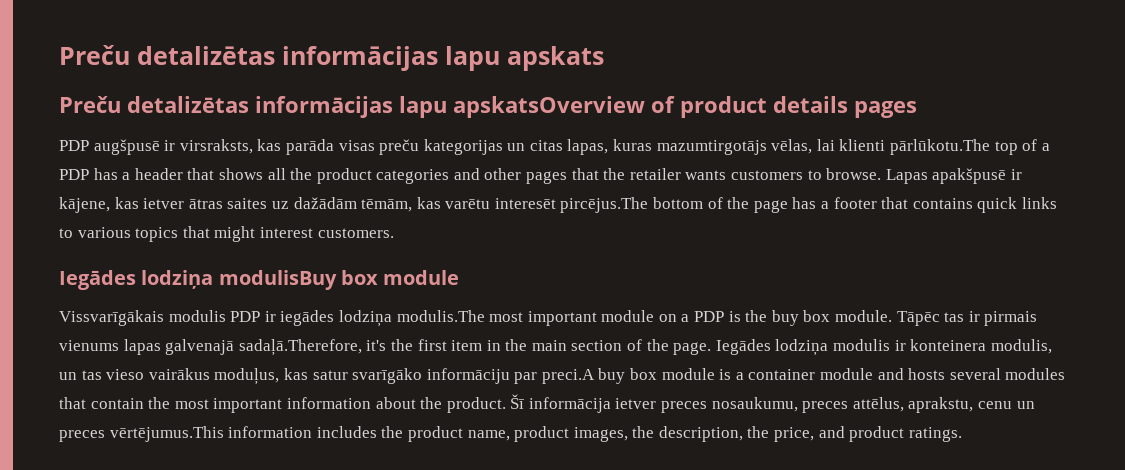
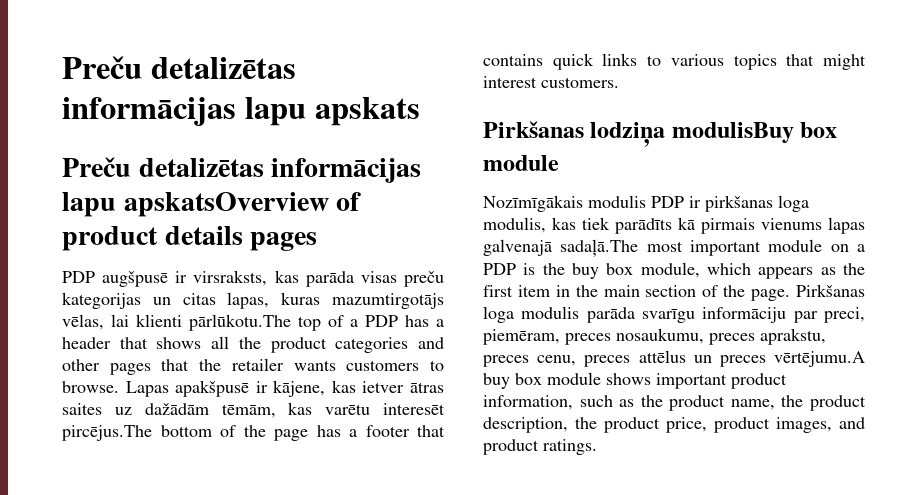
[59,270,136,290] Iegādes -> [483,121,584,138] Pirkšanas
[59,310,164,326] Vissvarīgākais -> [483,195,583,212] Nozīmīgākais
[280,310,485,327] iegādes lodziņa modulis.The -> [705,195,809,212] [483,217,865,234] [483,239,639,258] pirkšanas loga modulis, kas tiek parādīts kā pirmais vienums lapas galvenajā sadaļā.The
[835,310,1038,326] [59,339,387,356] module. Tāpēc tas ir pirmais vienums lapas galvenajā sadaļā.Therefore, it's -> [640,262,836,279] module, which appears as
[715,339,1052,356] [59,368,1066,385] [59,394,1035,413] [59,426,815,442] Iegādes lodziņa modulis ir konteinera modulis, un tas vieso vairākus moduļus, kas satur svarīgāko informāciju par preci.A buy box module is a container module and hosts several modules that contain the most important information about the product. Šī informācija ietver preces nosaukumu, preces attēlus, aprakstu, cenu un preces vērtējumus.This information includes the product name, product images, the description, the price, -> [796,284,865,297] [483,306,865,323] [483,328,826,345] [483,350,865,367] [483,372,787,389] [483,395,866,411] [483,417,832,433] Pirkšanas loga modulis parāda svarīgu informāciju par preci, piemēram, preces nosaukumu, preces aprakstu, preces cenu, preces attēlus un preces vērtējumu.A buy box module shows important product information, such as the product name, the product description, the product price, product images,

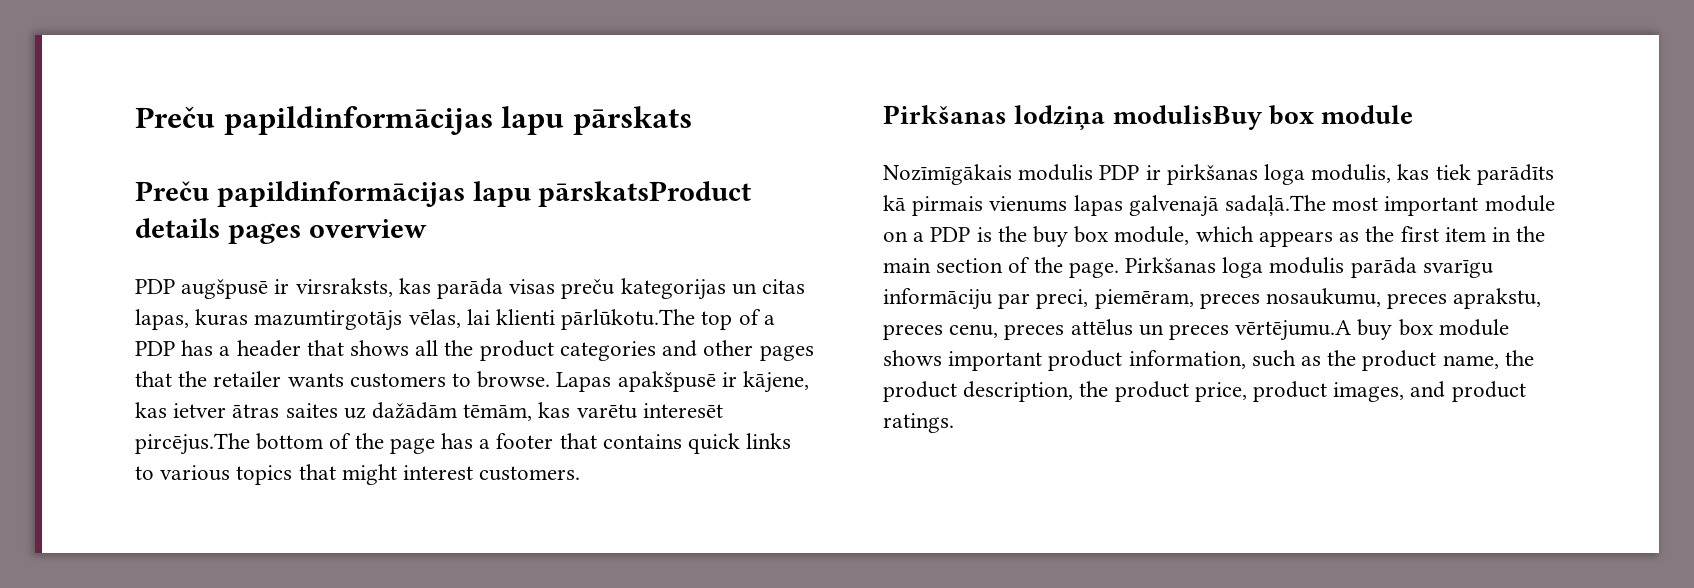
[62,56,296,79] [62,97,420,126] [62,157,422,183] [62,192,362,217] [62,226,158,251] Preču detalizētas informācijas lapu apskats // Preču detalizētas informācijas lapu apskatsOverview of product -> [135,106,692,135] [135,181,752,207] Preču papildinformācijas lapu pārskats // Preču papildinformācijas lapu pārskatsProduct
(318, 241) none -> [308,219,427,238] overview

